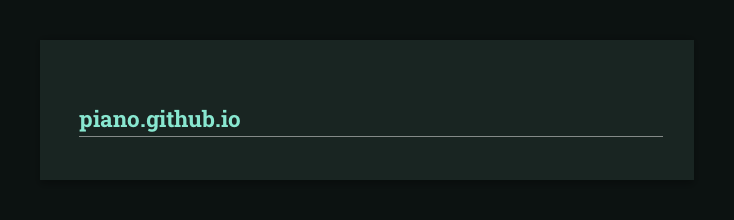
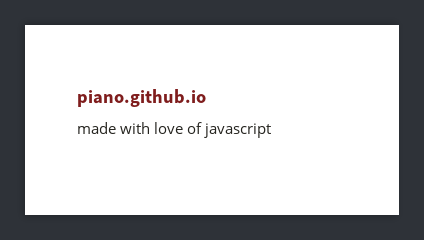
(241, 120) none -> [77,122,272,138] // made with love of javascript

